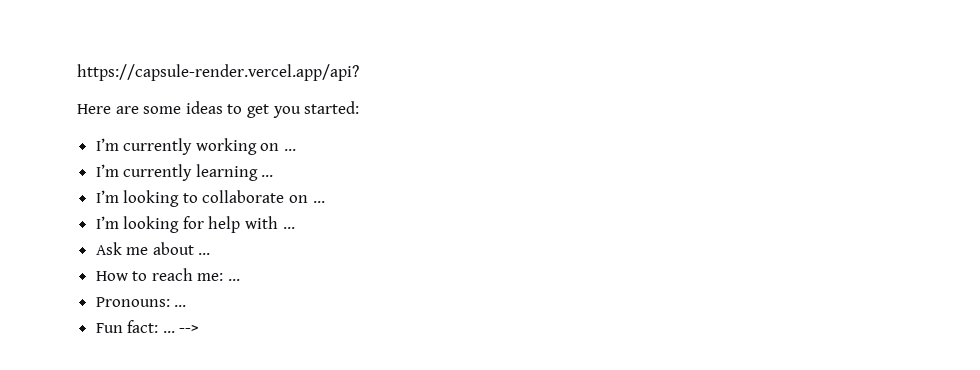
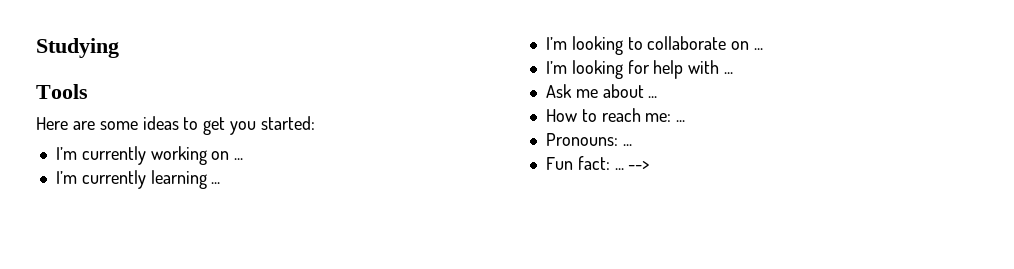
[77,64,359,81] https://capsule-render.vercel.app/api? -> [36,38,119,58] [36,84,88,99] Studying // Tools

